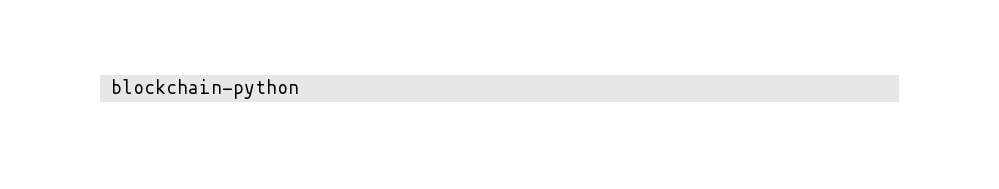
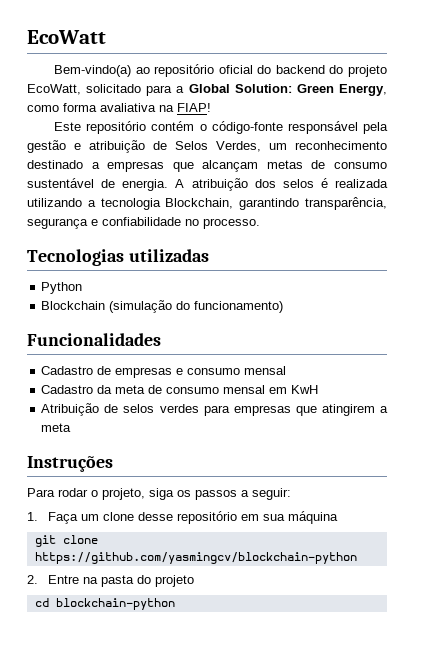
(111, 89) none -> [27,30,106,44] [54,64,387,77] [27,84,387,96] [27,103,211,112] [54,121,389,134] [27,140,387,153] [27,160,387,172] [27,178,388,191] [27,197,388,210] [27,217,260,229] [27,249,209,266] [41,282,83,294] [41,300,284,313] [27,333,161,346] [41,366,287,378] [41,385,319,394] [41,403,388,416] [41,423,72,432] [27,456,113,472] [27,488,291,500] [27,511,338,524] [34,535,98,547] [34,552,357,564] [27,575,194,587] [34,598,49,607] EcoWatt // Bem-vindo(a) ao repositório oficial do backend do projeto EcoWatt, solicitado para a Global Solution: Green Energy, como forma avaliativa na FIAP! // Este repositório contém o código-fonte responsável pela gestão e atribuição de Selos Verdes, um reconhecimento destinado a empresas que alcançam metas de consumo sustentável de energia. A atribuição dos selos é realizada utilizando a tecnologia Blockchain, garantindo transparência, segurança e confiabilidade no processo. // Tecnologias utilizadas // Python // Blockchain (simulação do funcionamento) // Funcionalidades // Cadastro de empresas e consumo mensal // Cadastro da meta de consumo mensal em KwH // Atribuição de selos verdes para empresas que atingirem a meta // Instruções // Para rodar o projeto, siga os passos a seguir: // 1. Faça um clone desse repositório em sua máquina // git clone https://github.com/yasmingcv/blockchain-python // 2. Entre na pasta do projeto // cd

